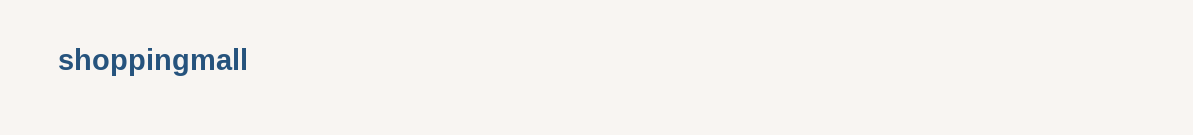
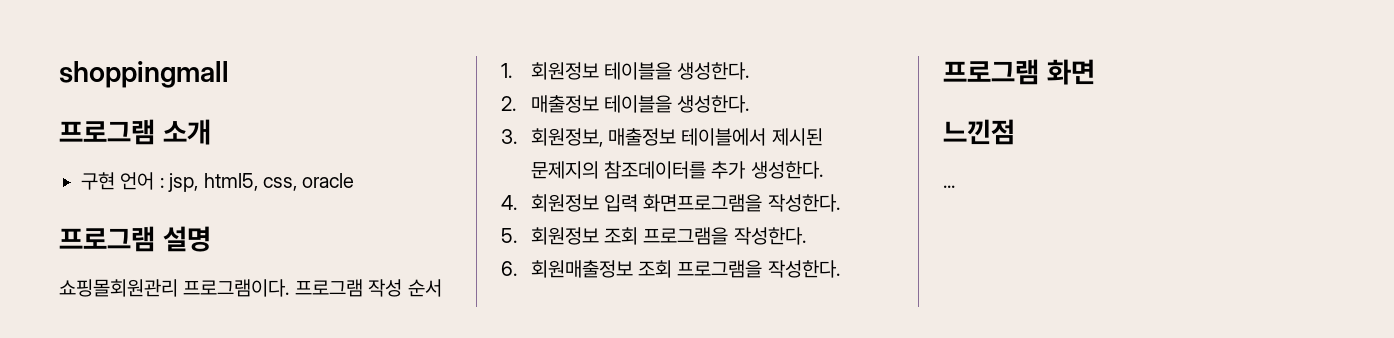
(248, 62) none -> [59,119,211,145] [81,172,355,192] [59,226,211,252] [59,279,442,297] [501,62,750,80] [501,95,750,113] [501,128,823,147] [530,161,823,179] [501,194,840,212] [501,227,806,245] [501,260,840,278] [943,59,1095,85] [943,119,1015,145] [943,185,955,188] // 프로그램 소개 // 구현 언어 : jsp, html5, css, oracle // 프로그램 설명 // 쇼핑몰회원관리 프로그램이다. 프로그램 작성 순서 // 1. 회원정보 테이블을 생성한다. // 2. 매출정보 테이블을 생성한다. // 3. 회원정보, 매출정보 테이블에서 제시된 문제지의 참조데이터를 추가 생성한다. // 4. 회원정보 입력 화면프로그램을 작성한다. // 5. 회원정보 조회 프로그램을 작성한다. // 6. 회원매출정보 조회 프로그램을 작성한다. // 프로그램 화면 // 느낀점 // ...

